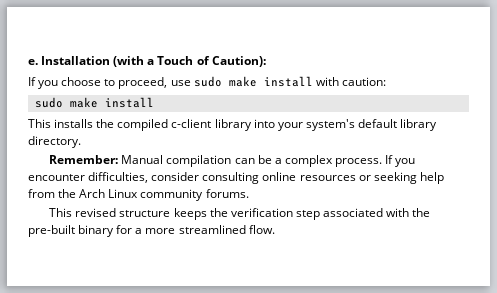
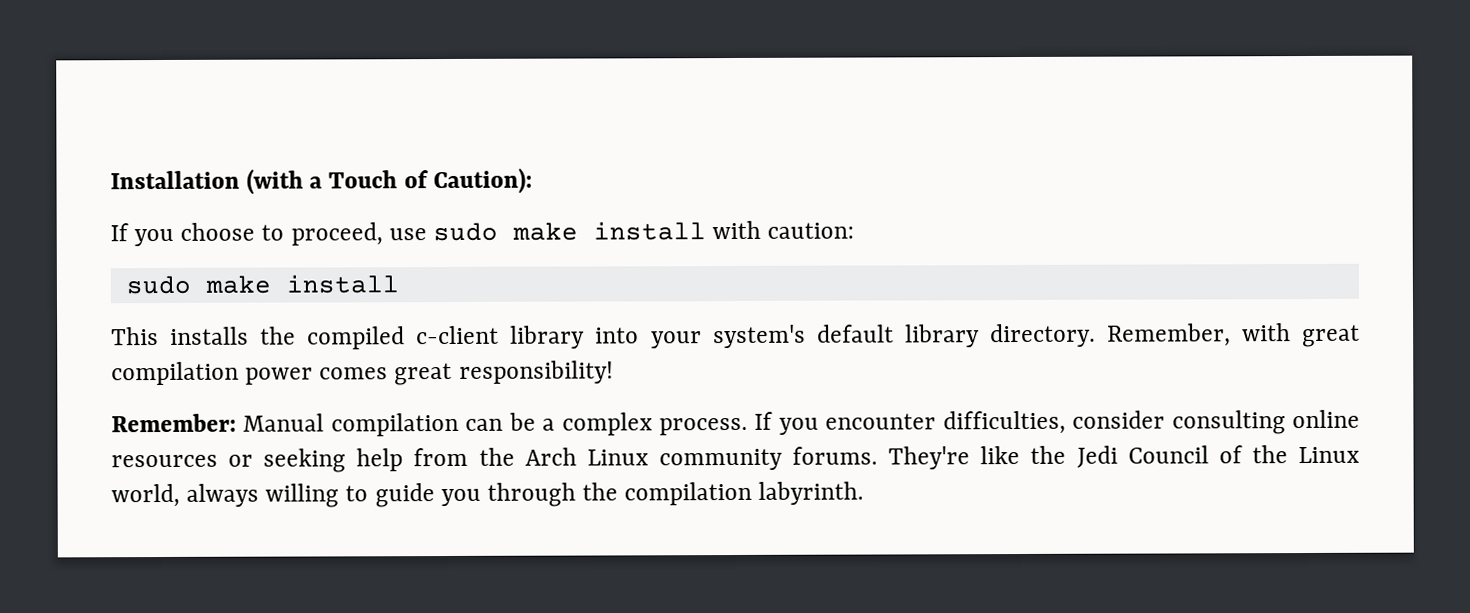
[28,59,38,65] e. -> (110, 180) none
(81, 142) none -> [1106,323,1360,348] [111,360,614,386] Remember, with great compilation power comes great responsibility!
[49,208,431,220] [28,225,275,237] // This revised structure keeps the verification step associated with the pre-built binary for a more streamlined flow. -> [888,445,1360,470] [111,481,865,508] They're like the Jedi Council of the Linux world, always willing to guide you through the compilation labyrinth.

